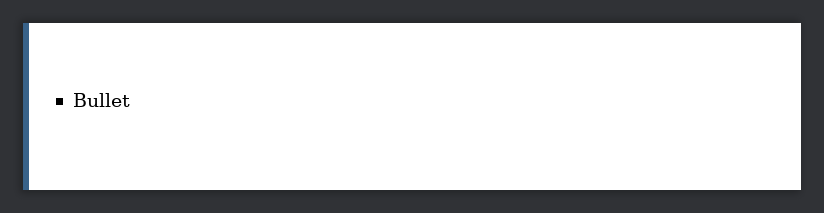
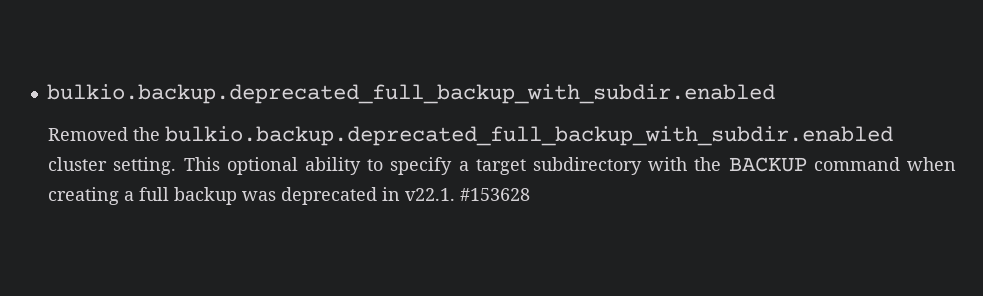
[72,93,130,107] Bullet -> [46,84,775,104] [48,126,894,146] [48,157,957,175] [48,187,531,205] bulkio.backup.deprecated_full_backup_with_subdir.enabled // Removed the bulkio.backup.deprecated_full_backup_with_subdir.enabled cluster setting. This optional ability to specify a target subdirectory with the BACKUP command when creating a full backup was deprecated in v22.1. #153628

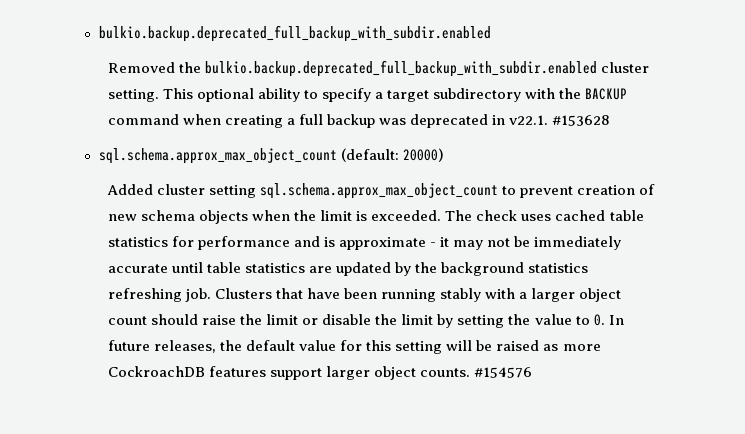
(531, 194) none -> [98,148,444,164] [106,183,656,199] [107,210,644,224] [107,236,622,250] [107,262,589,276] [107,288,622,302] [107,314,624,328] [107,340,601,354] [107,366,533,380] // sql.schema.approx_max_object_count (default: 20000) // Added cluster setting sql.schema.approx_max_object_count to prevent creation of new schema objects when the limit is exceeded. The check uses cached table statistics for performance and is approximate - it may not be immediately accurate until table statistics are updated by the background statistics refreshing job. Clusters that have been running stably with a larger object count should raise the limit or disable the limit by setting the value to 0. In future releases, the default value for this setting will be raised as more CockroachDB features support larger object counts. #154576

